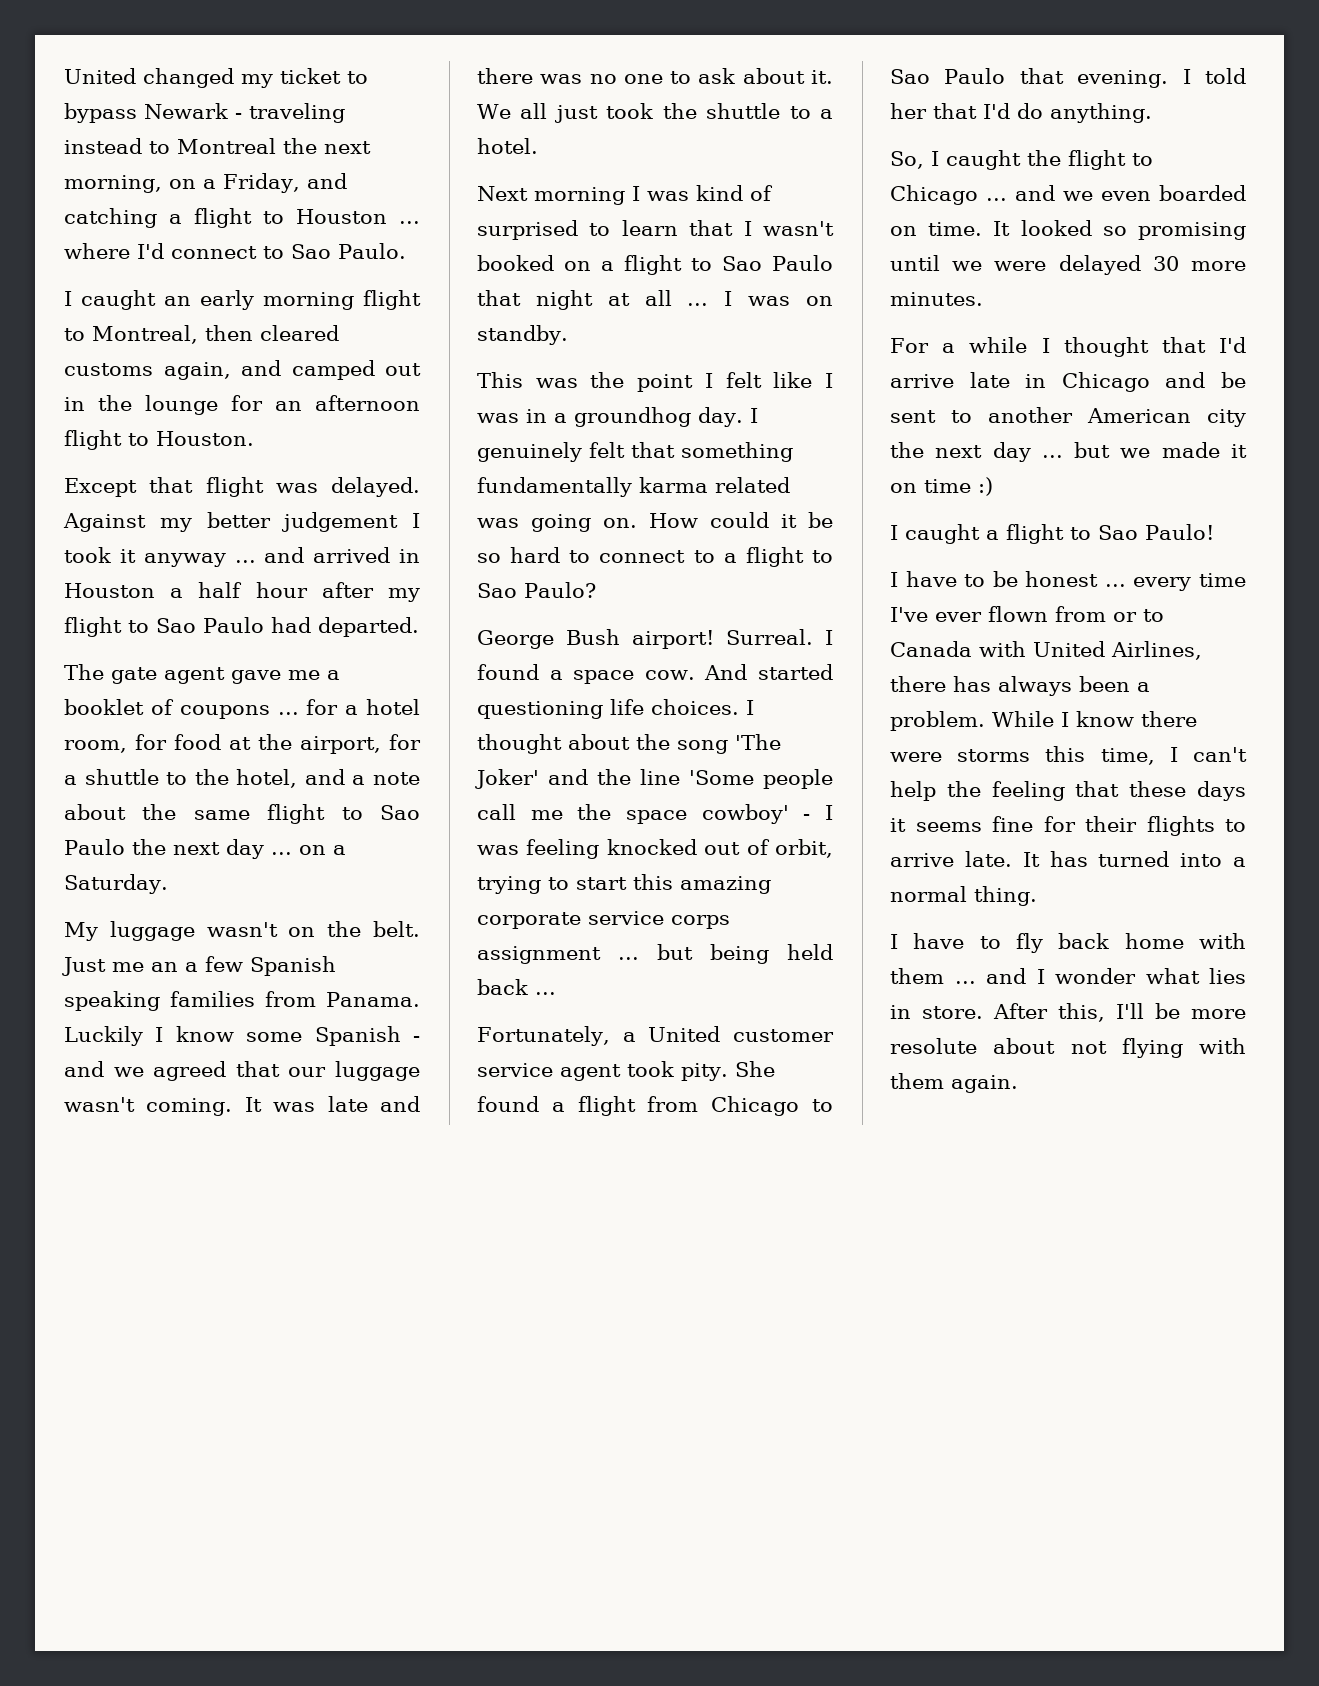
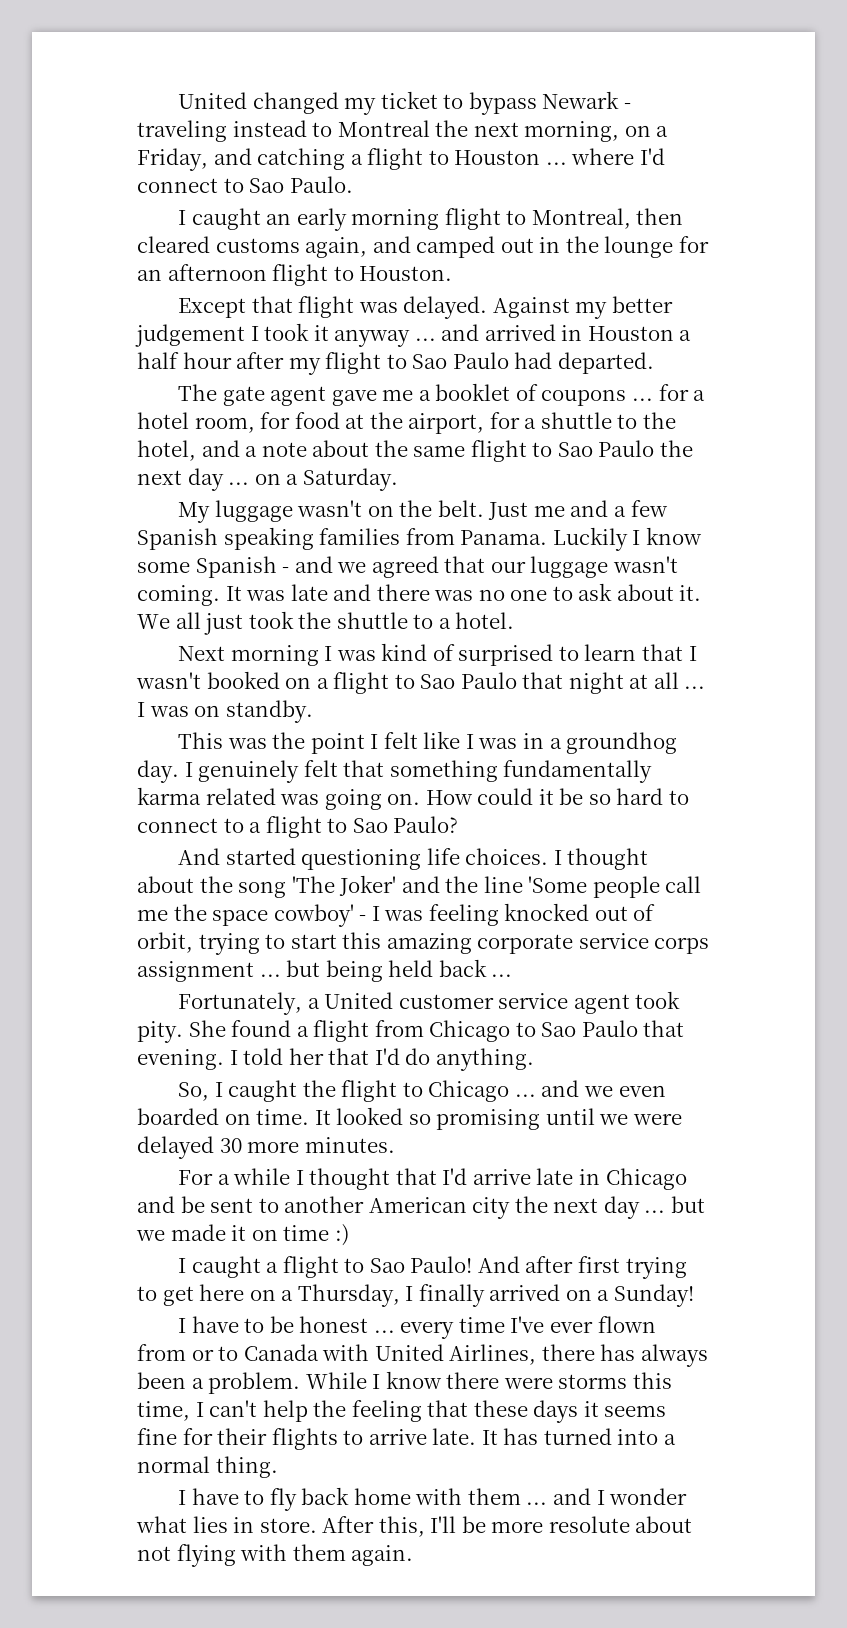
[151,962,178,972] an -> [570,500,609,517] and
[477,629,833,649] [477,664,695,684] George Bush airport! Surreal. I found a space cow. -> (459, 824) none
(1214, 532) none -> [477,1256,687,1279] [137,1284,694,1307] And after first trying to get here on a Thursday, I finally arrived on a Sunday!

